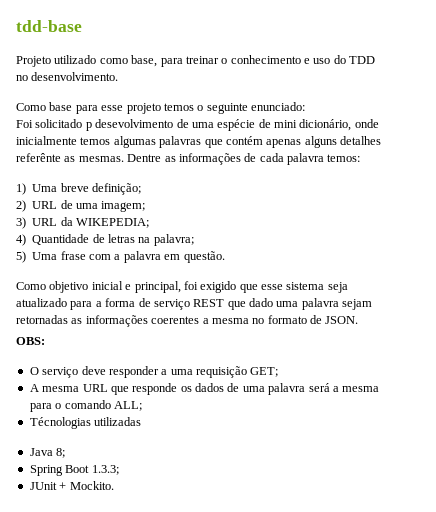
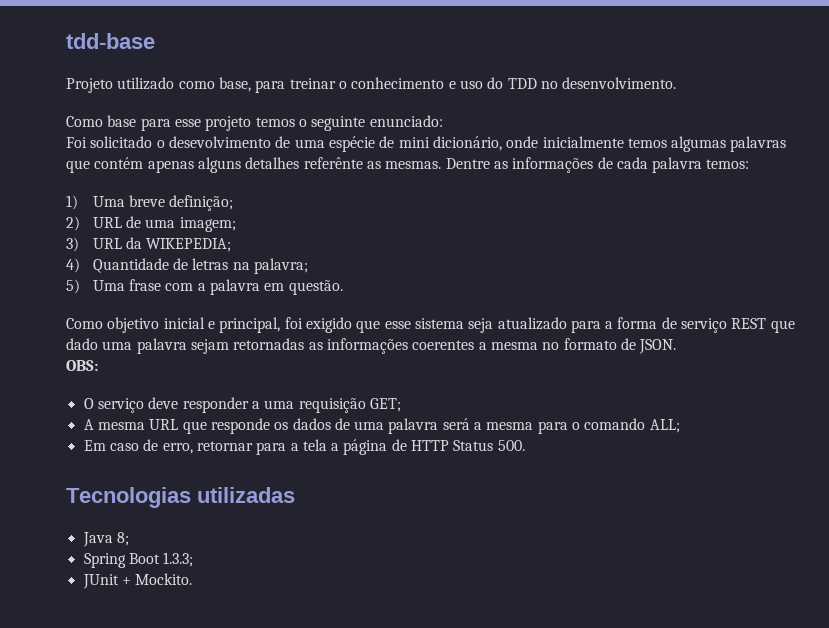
[85,122,92,131] p -> [156,140,165,148] o
[29,417,91,429] Técnologias -> [83,439,525,455] [66,487,191,508] Em caso de erro, retornar para a tela a página de HTTP Status 500. // Tecnologias

